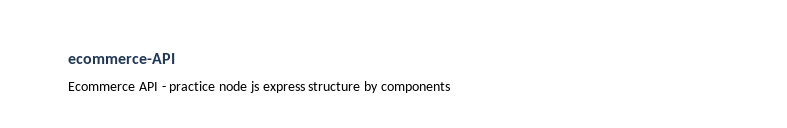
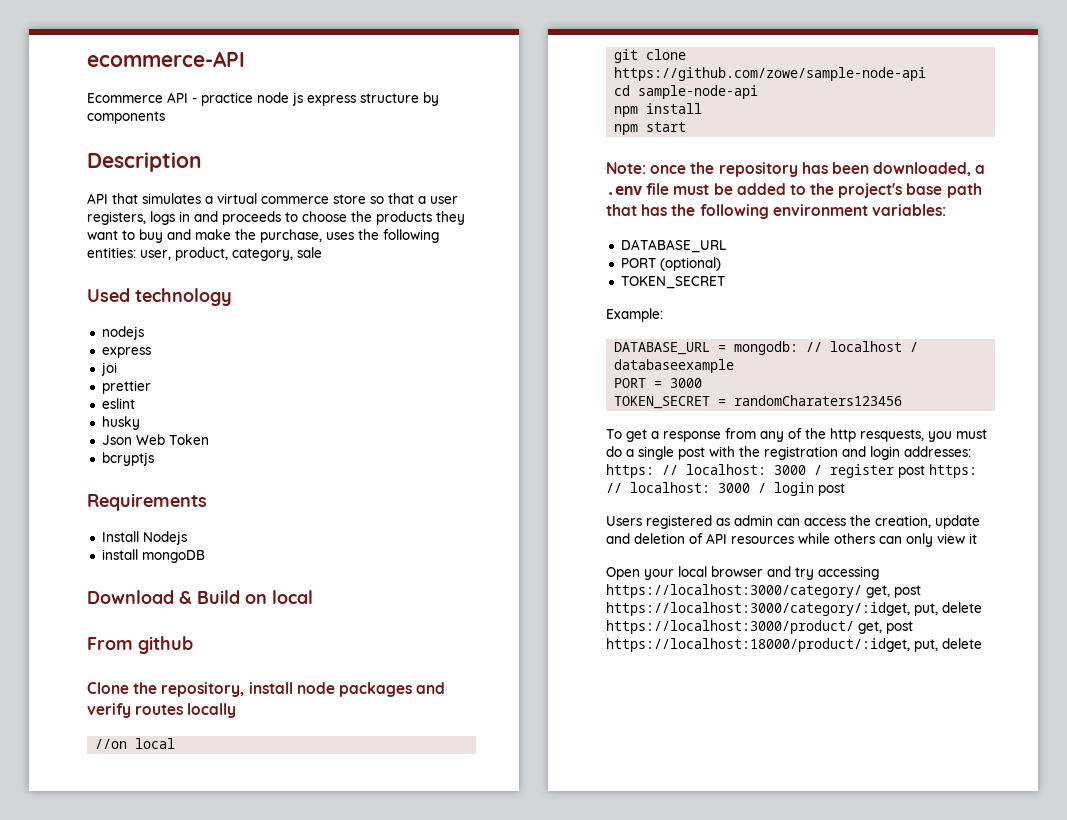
(451, 87) none -> [87,152,202,172] [87,193,458,204] [87,211,465,225] [87,229,439,243] [87,247,322,261] [87,288,232,306] [101,326,144,340] [101,347,151,358] [100,362,117,376] [101,380,151,394] [101,398,135,409] [101,416,140,430] [101,434,209,445] [101,452,154,466] [87,493,207,511] [101,531,187,545] [101,549,205,563] [87,590,313,604] [87,636,193,654] [87,682,446,697] [87,703,237,718] [95,738,176,749] [614,49,687,63] [614,67,927,81] [614,85,759,99] [614,103,703,117] [614,122,687,135] [606,162,986,177] [606,183,982,198] [606,204,946,219] [620,239,726,253] [620,257,721,271] [620,276,725,289] [606,308,663,322] [614,341,919,355] [614,359,735,373] [614,378,703,388] [614,395,903,409] [606,428,987,442] [606,446,971,460] [606,464,977,478] [606,482,845,496] [606,515,980,529] [606,533,977,547] [606,566,879,580] [606,584,921,598] [606,602,982,616] [606,620,913,634] [606,638,982,652] // Description // API that simulates a virtual commerce store so that a user registers, logs in and proceeds to choose the products they want to buy and make the purchase, uses the following entities: user, product, category, sale // Used technology // nodejs // express // joi // prettier // eslint // husky // Json Web Token // bcryptjs // Requirements // Install Nodejs // install mongoDB // Download & Build on local // From github // Clone the repository, install node packages and verify routes locally // //on local // git clone https://github.com/zowe/sample-node-api // cd sample-node-api // npm install // npm start // Note: once the repository has been downloaded, a .env file must be added to the project's base path that has the following environment variables: // DATABASE_URL // PORT (optional) // TOKEN_SECRET // Example: // DATABASE_URL = mongodb: // localhost / databaseexample // PORT = 3000 // TOKEN_SECRET = randomCharaters123456 // To get a response from any of the http resquests, you must do a single post with the registration and login addresses: https: // localhost: 3000 / register post https: // localhost: 3000 / login post // Users registered as admin can access the creation, update and deletion of API resources while others can only view it // Open your local browser and try accessing https://localhost:3000/category/ get, post https://localhost:3000/category/:idget, put, delete https://localhost:3000/product/ get, post https://localhost:18000/product/:idget, put, delete

